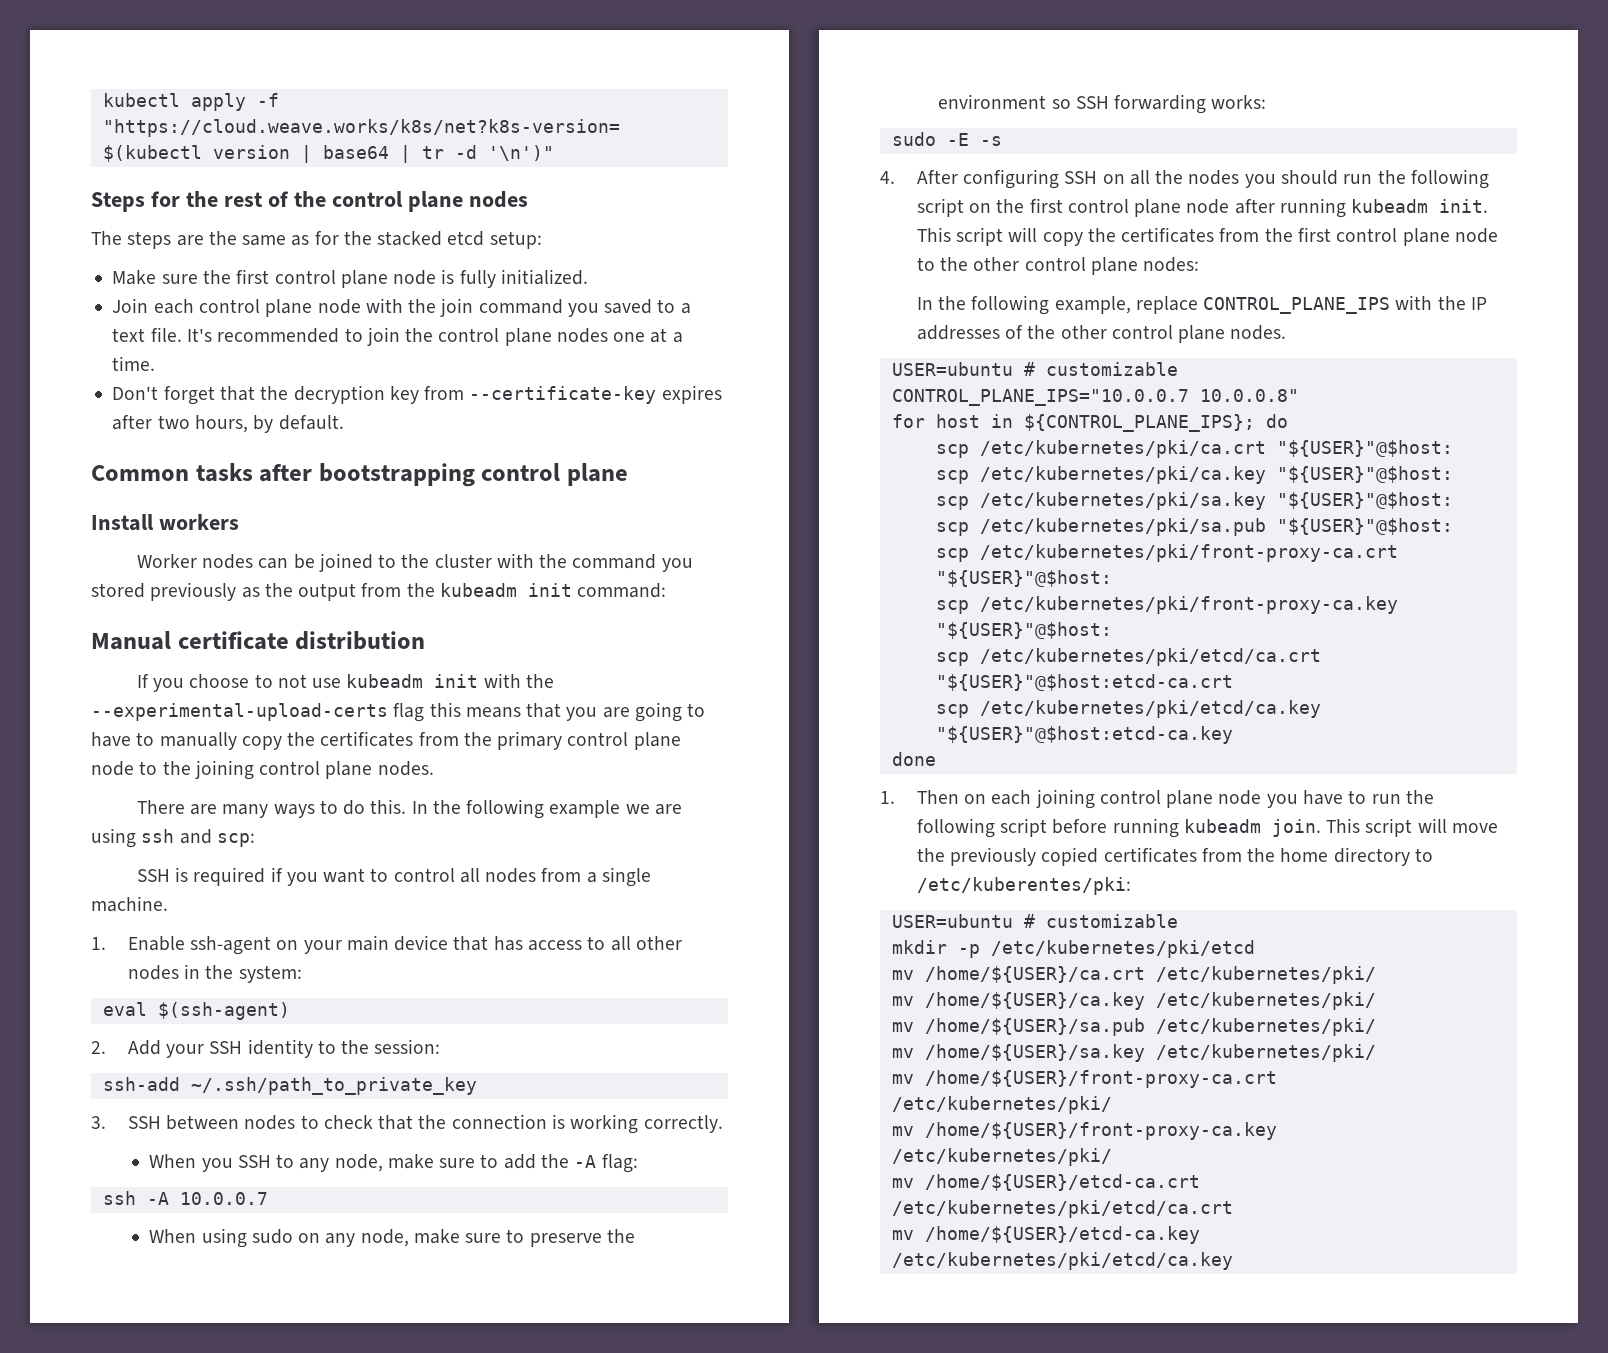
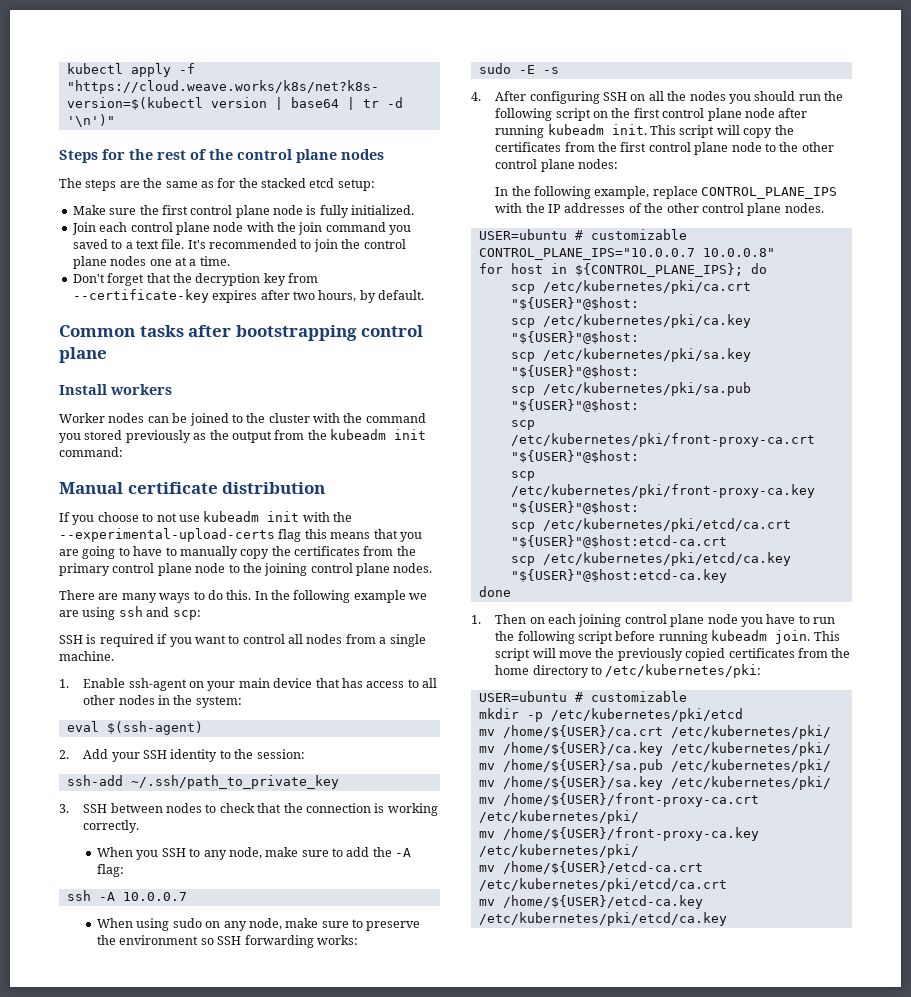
[916,877,1131,895] /etc/kuberentes/pki: -> [605,664,762,678] /etc/kubernetes/pki:

